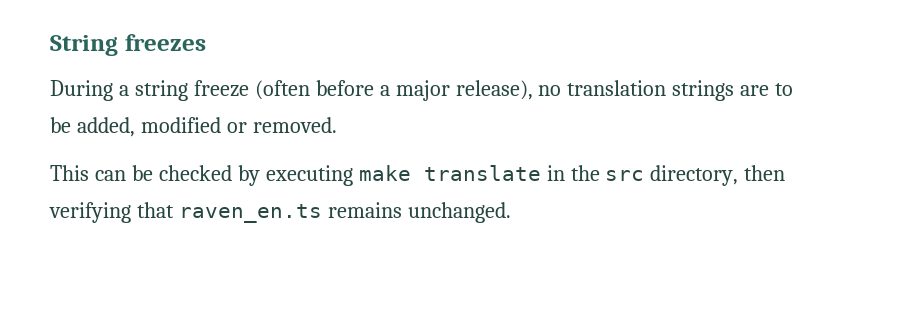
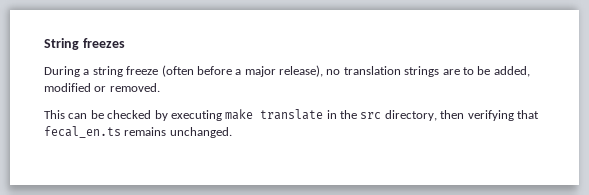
[178,204,322,223] raven_en.ts -> [44,126,121,138] fecal_en.ts

